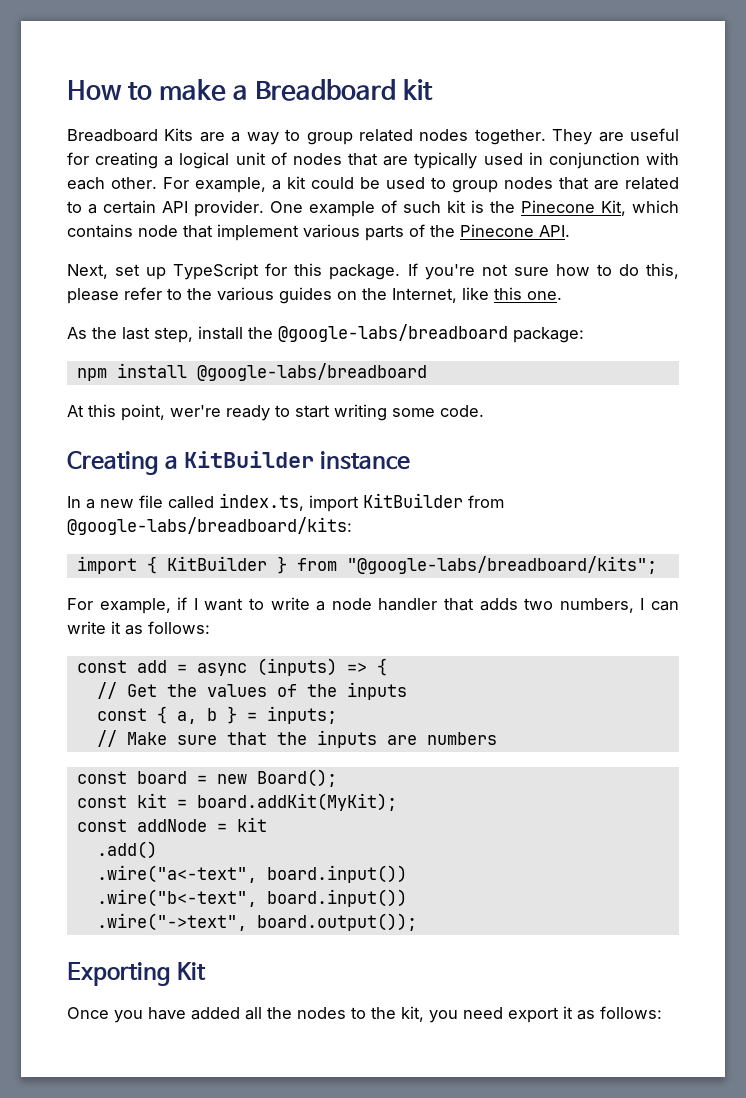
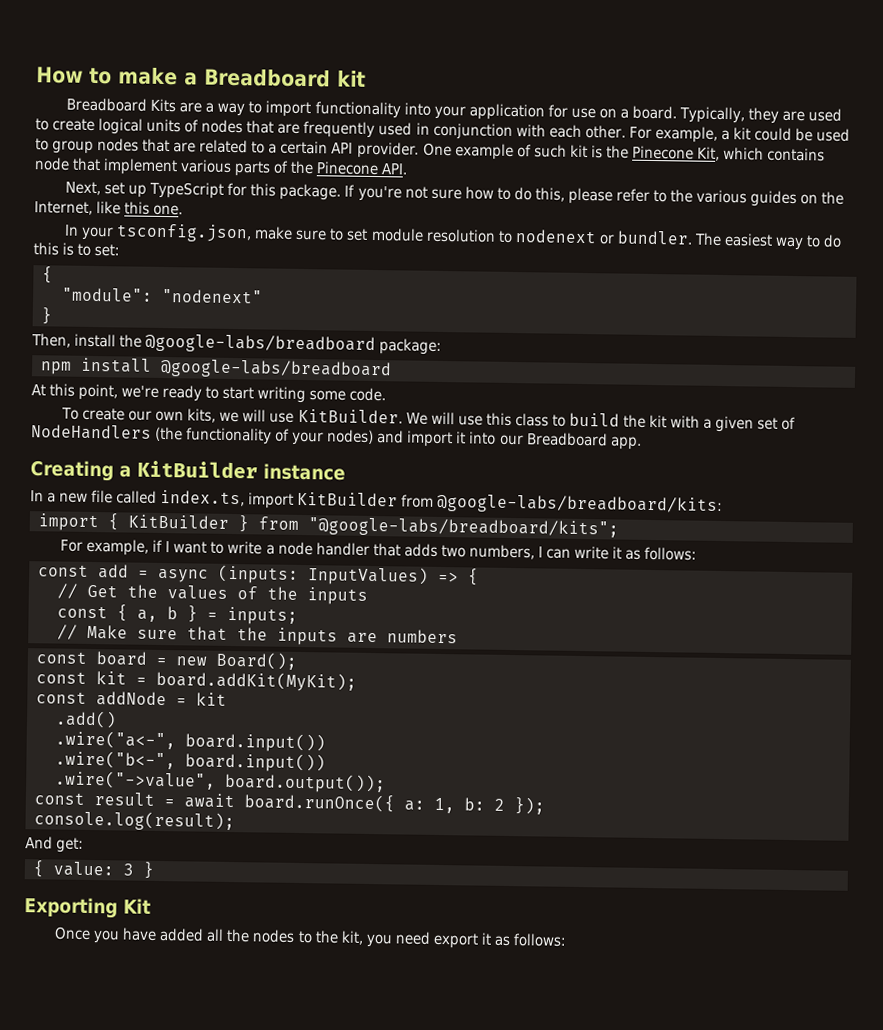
[306,128,679,145] [67,152,266,169] group related nodes together. They are useful for creating a logical unit -> [265,100,843,124] [35,118,182,135] import functionality into your application for use on a board. Typically, they are used to create logical units
[414,152,478,169] typically -> [303,120,376,139] frequently
[67,327,193,343] As the last step, -> [64,223,843,251] [33,242,121,257] [42,266,53,284] [62,287,263,304] [41,307,52,325] [31,333,71,348] In your tsconfig.json, make sure to set module resolution to nodenext or bundler. The easiest way to do this is to set: // { // "module": "nodenext" // } // Then,
[170,405,221,417] wer're -> [121,385,160,398] we're
(484, 411) none -> [61,407,797,433] [31,424,642,450] // To create our own kits, we will use KitBuilder. We will use this class to build the kit with a given set of NodeHandlers (the functionality of your nodes) and import it into our Breadboard app.
[256,658,337,676] (inputs) -> [218,564,429,586] (inputs: InputValues)
[96,865,407,883] [96,889,407,907] [96,913,247,931] .wire("a<-text", board.input()) // .wire("b<-text", board.input()) // .wire("->text", -> [55,730,326,753] [55,750,326,773] [55,770,216,790] .wire("a<-", board.input()) // .wire("b<-", board.input()) // .wire("->value",
(417, 922) none -> [34,792,545,815] [34,810,235,832] [25,836,85,853] [33,860,155,879] // const result = await board.runOnce({ a: 1, b: 2 }); // console.log(result); // And get: // { value: 3 }

